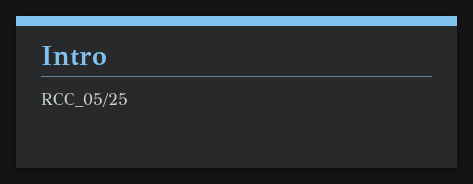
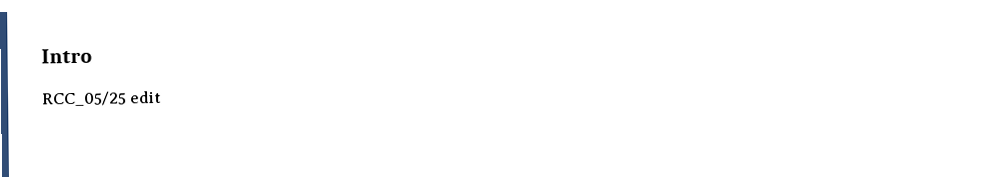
(128, 100) none -> [130,90,163,104] edit

